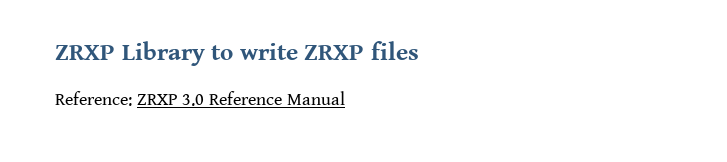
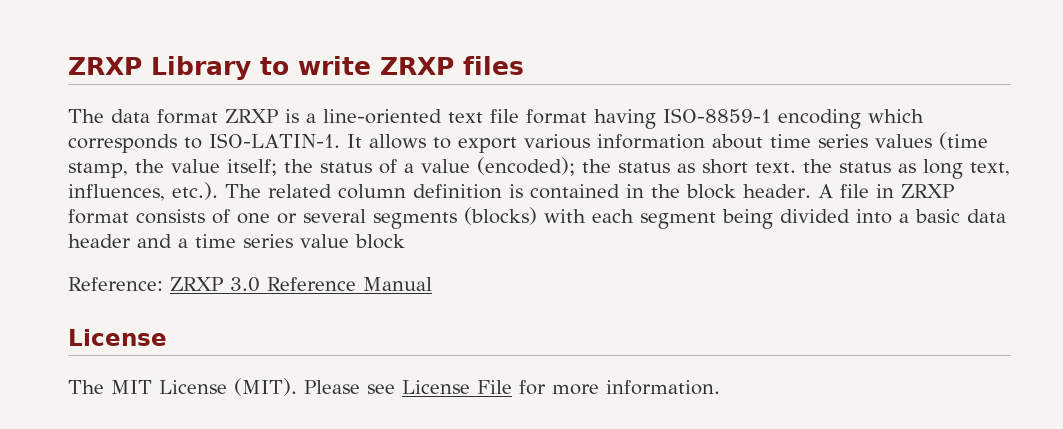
(420, 50) none -> [68,108,924,129] [68,132,988,153] [68,157,1010,179] [68,182,954,201] [68,207,1006,229] [68,234,405,249] // The data format ZRXP is a line-oriented text file format having ISO-8859-1 encoding which corresponds to ISO-LATIN-1. It allows to export various information about time series values (time stamp, the value itself; the status of a value (encoded); the status as short text. the status as long text, influences, etc.). The related column definition is contained in the block header. A file in ZRXP format consists of one or several segments (blocks) with each segment being divided into a basic data header and a time series value block
(345, 98) none -> [68,329,167,346] [68,378,720,396] // License // The MIT License (MIT). Please see License File for more information.

